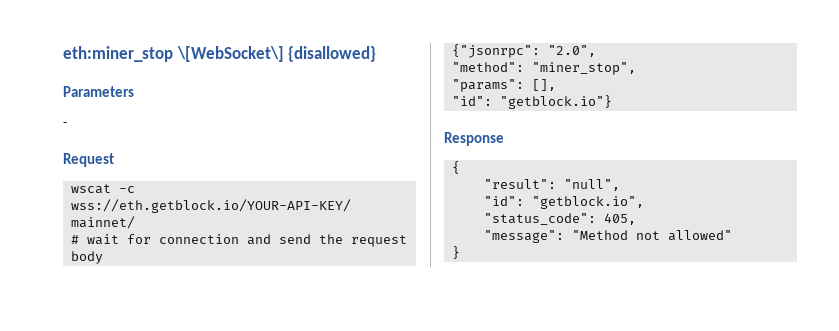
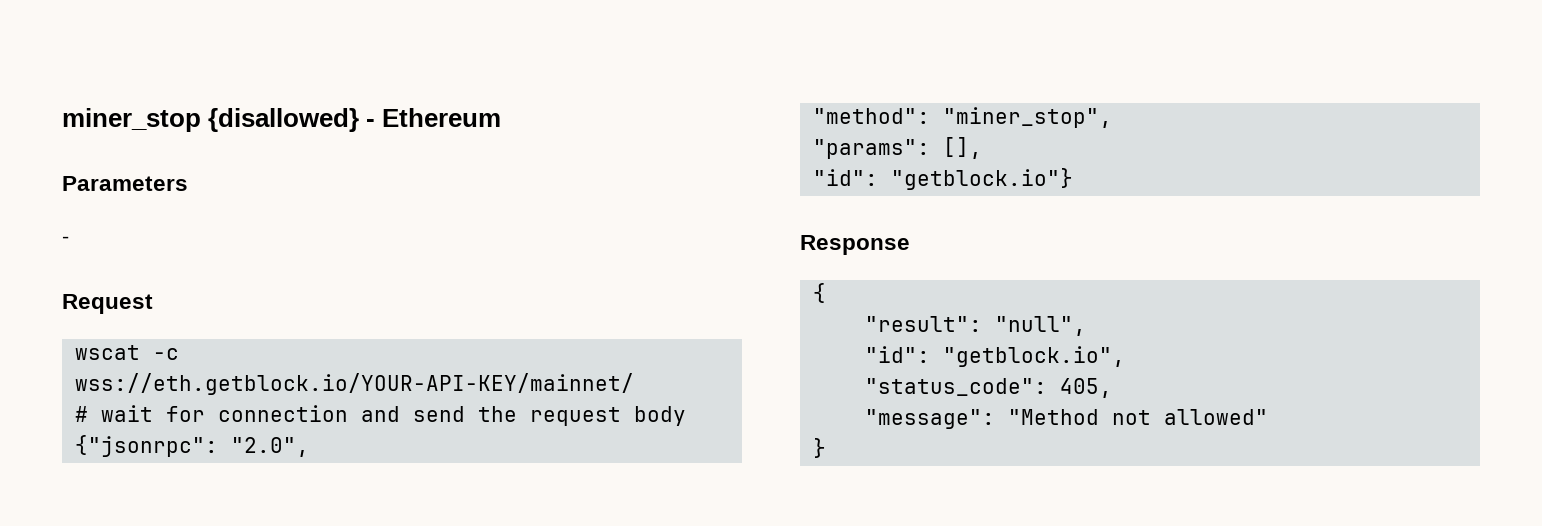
[63,46,284,62] eth:miner_stop \[WebSocket\] -> [62,108,201,132] miner_stop
(377, 54) none -> [366,108,502,127] - Ethereum

